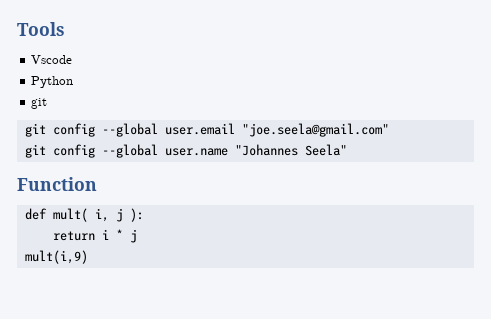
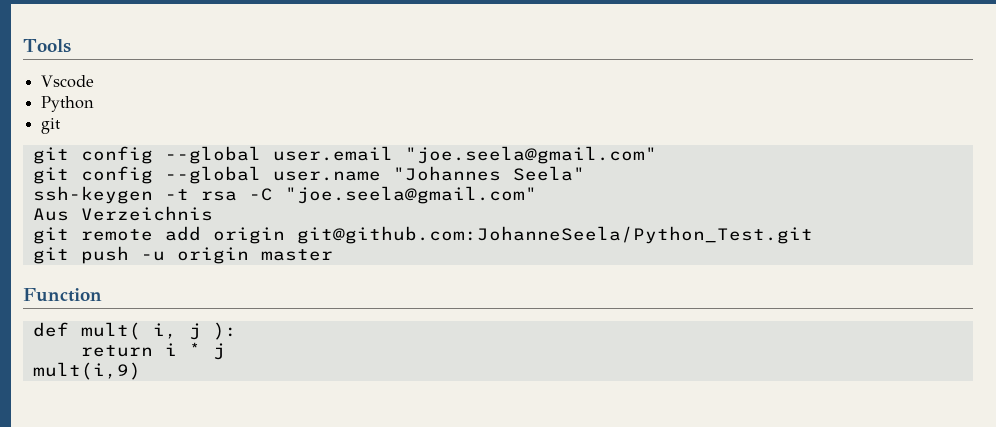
(347, 150) none -> [32,186,537,204] [32,206,213,221] [32,226,813,244] [32,246,333,264] // ssh-keygen -t rsa -C "joe.seela@gmail.com" // Aus Verzeichnis // git remote add origin git@github.com:JohanneSeela/Python_Test.git // git push -u origin master

